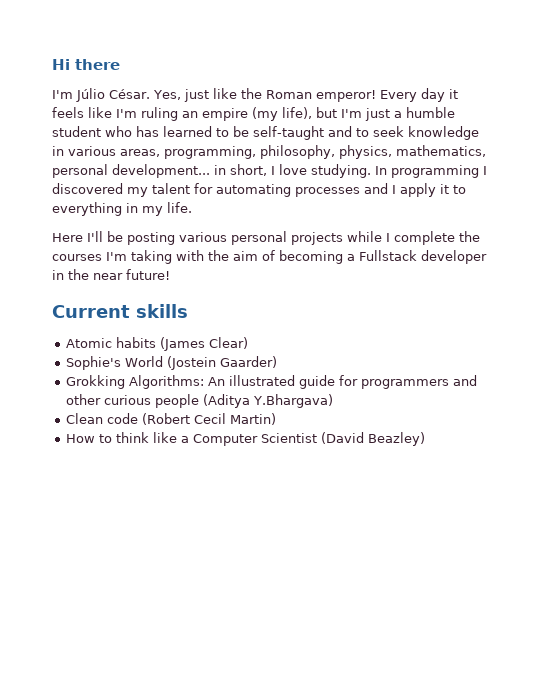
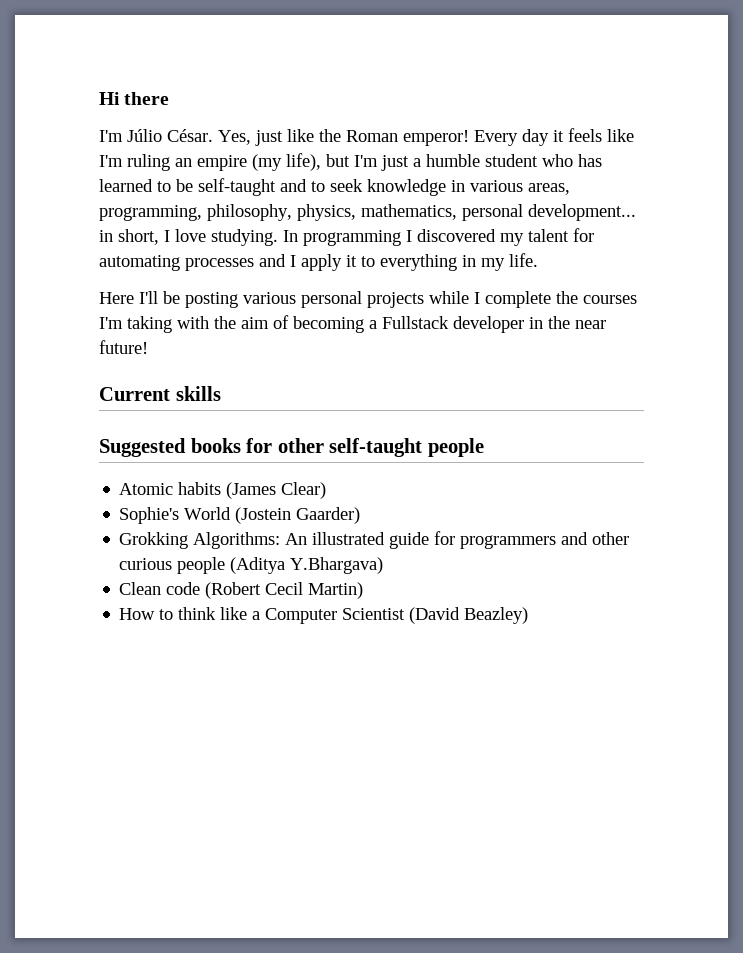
(188, 311) none -> [99,438,484,457] // Suggested books for other self-taught people

